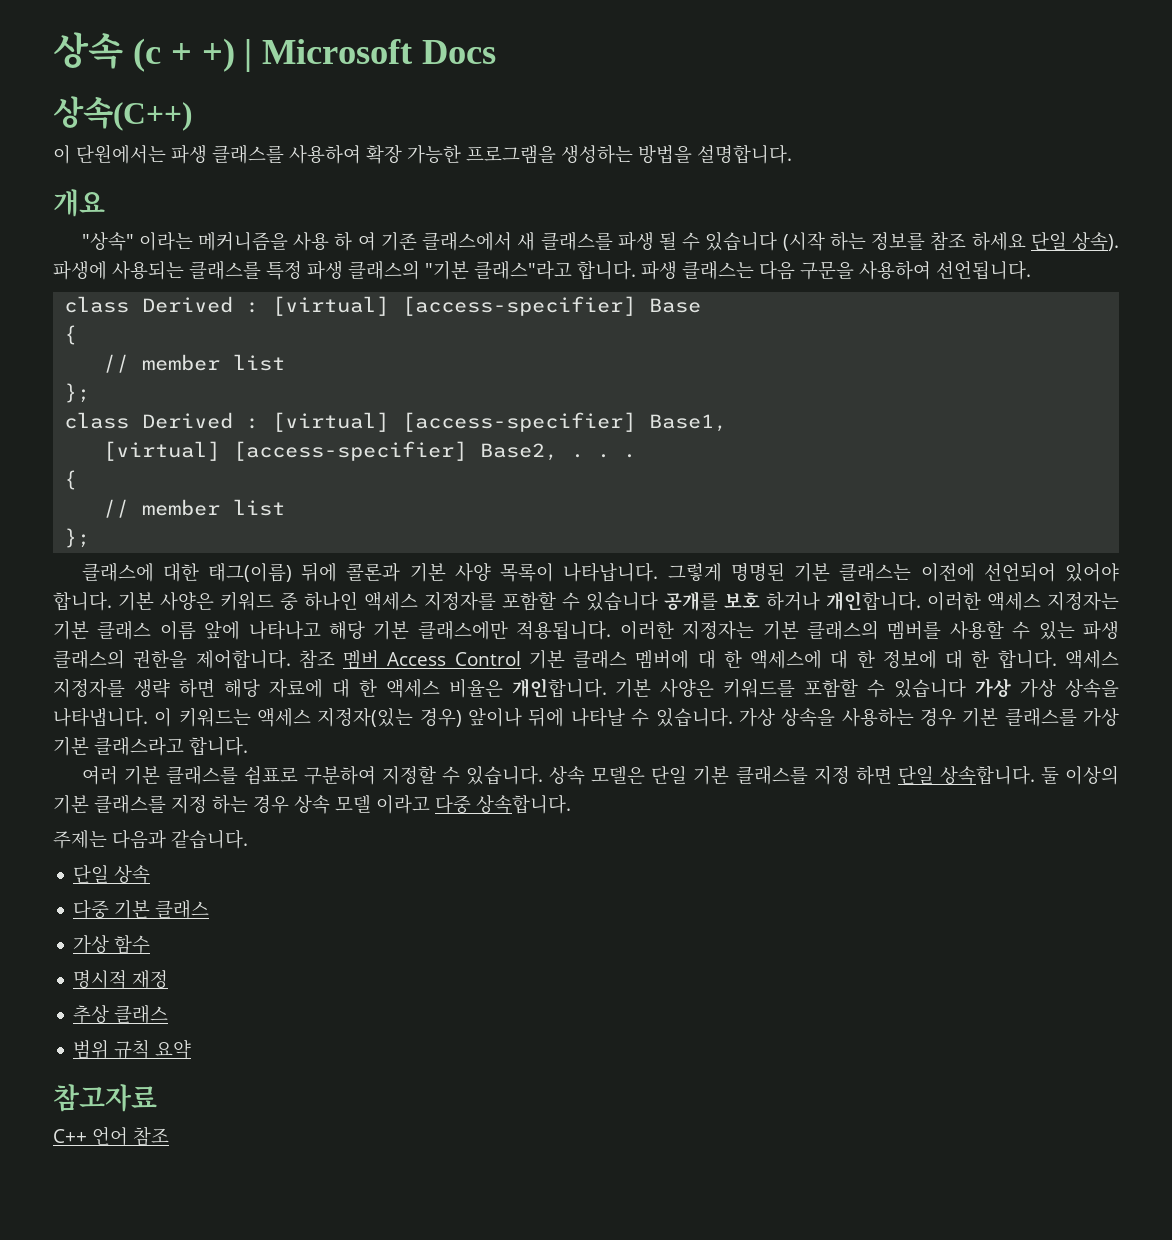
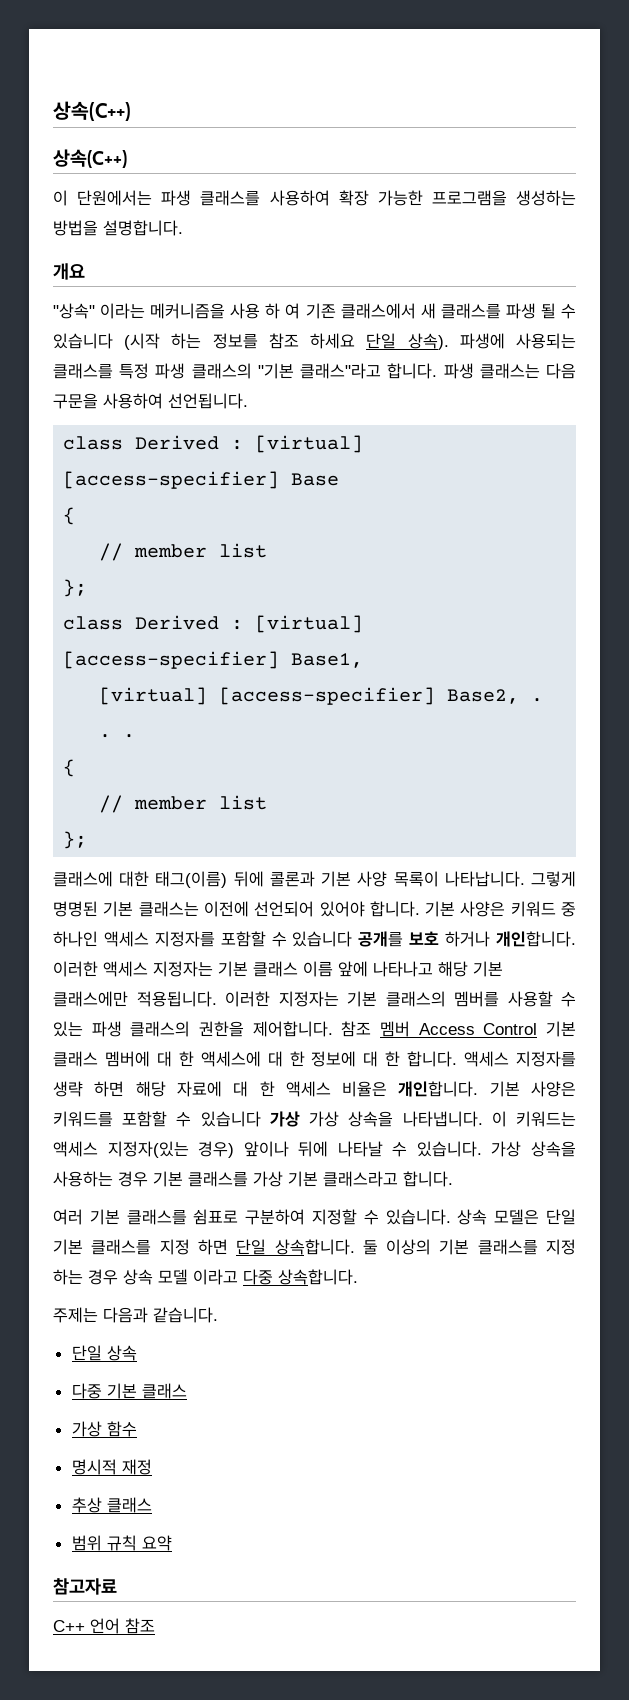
[53,32,497,72] 상속 (c + +) | Microsoft Docs -> [53,101,131,121] 상속(C++)

